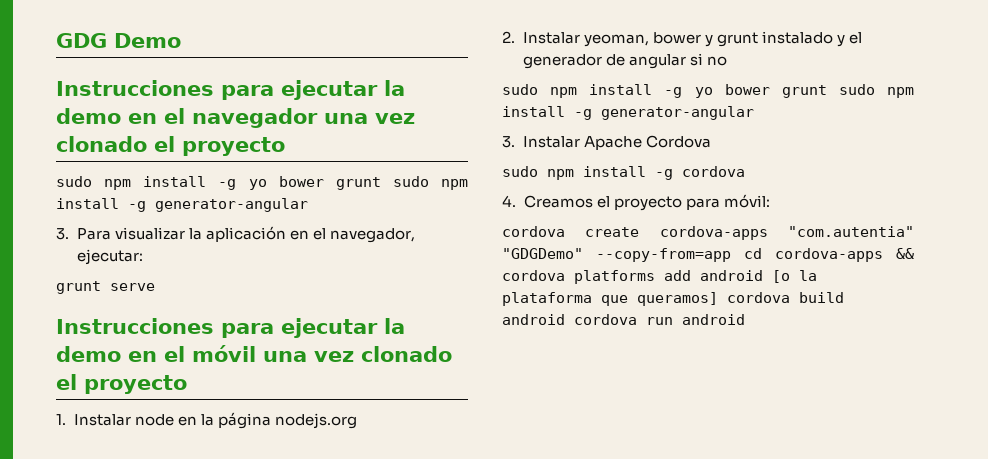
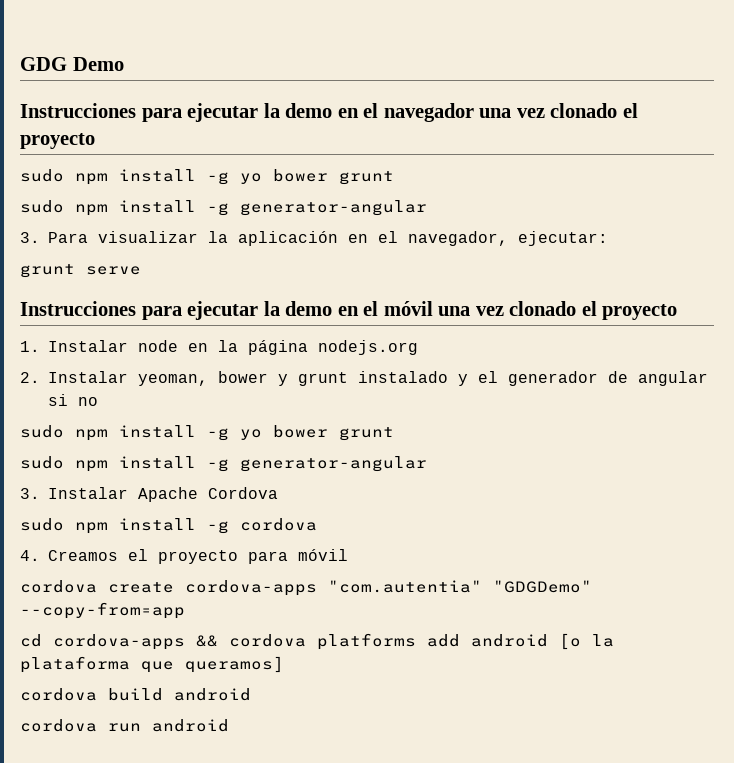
(381, 183) none -> (394, 178) //
(827, 91) none -> (394, 434) //
[723,194,770,208] móvil: -> [298,549,348,561] móvil
(731, 255) none -> (185, 610) //
(718, 299) none -> (284, 664) //
(565, 319) none -> (251, 694) //

